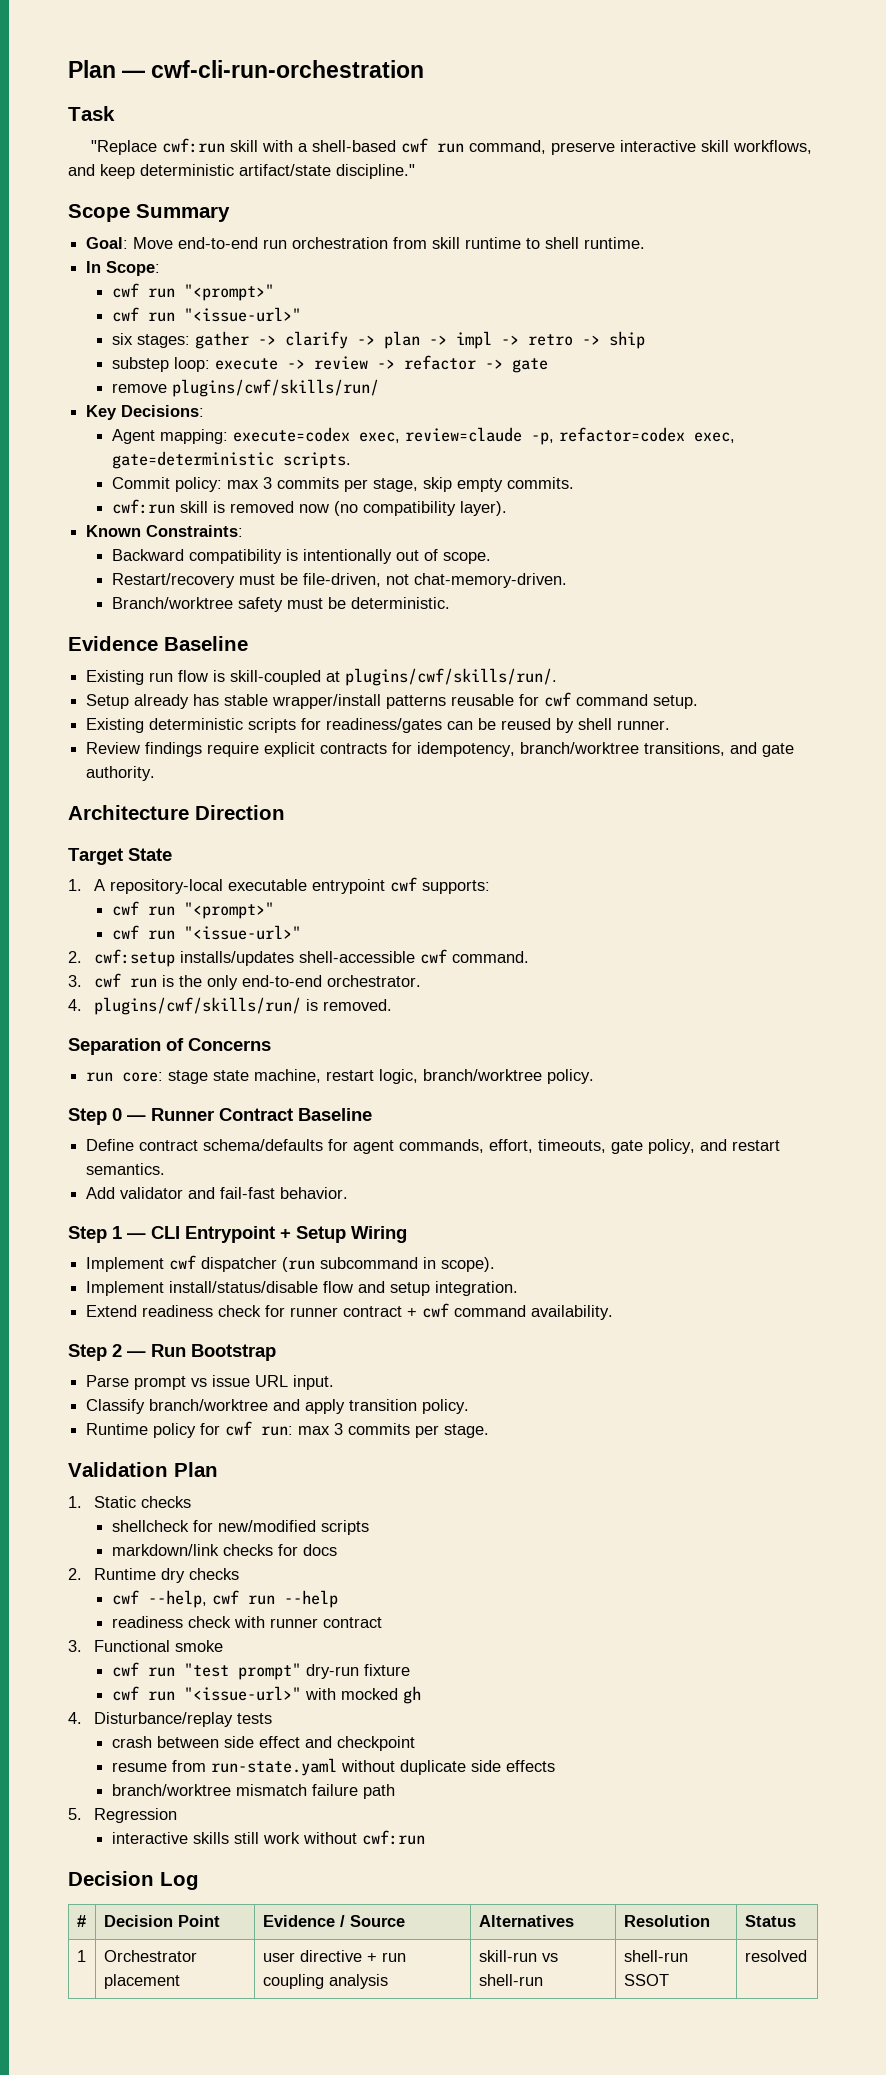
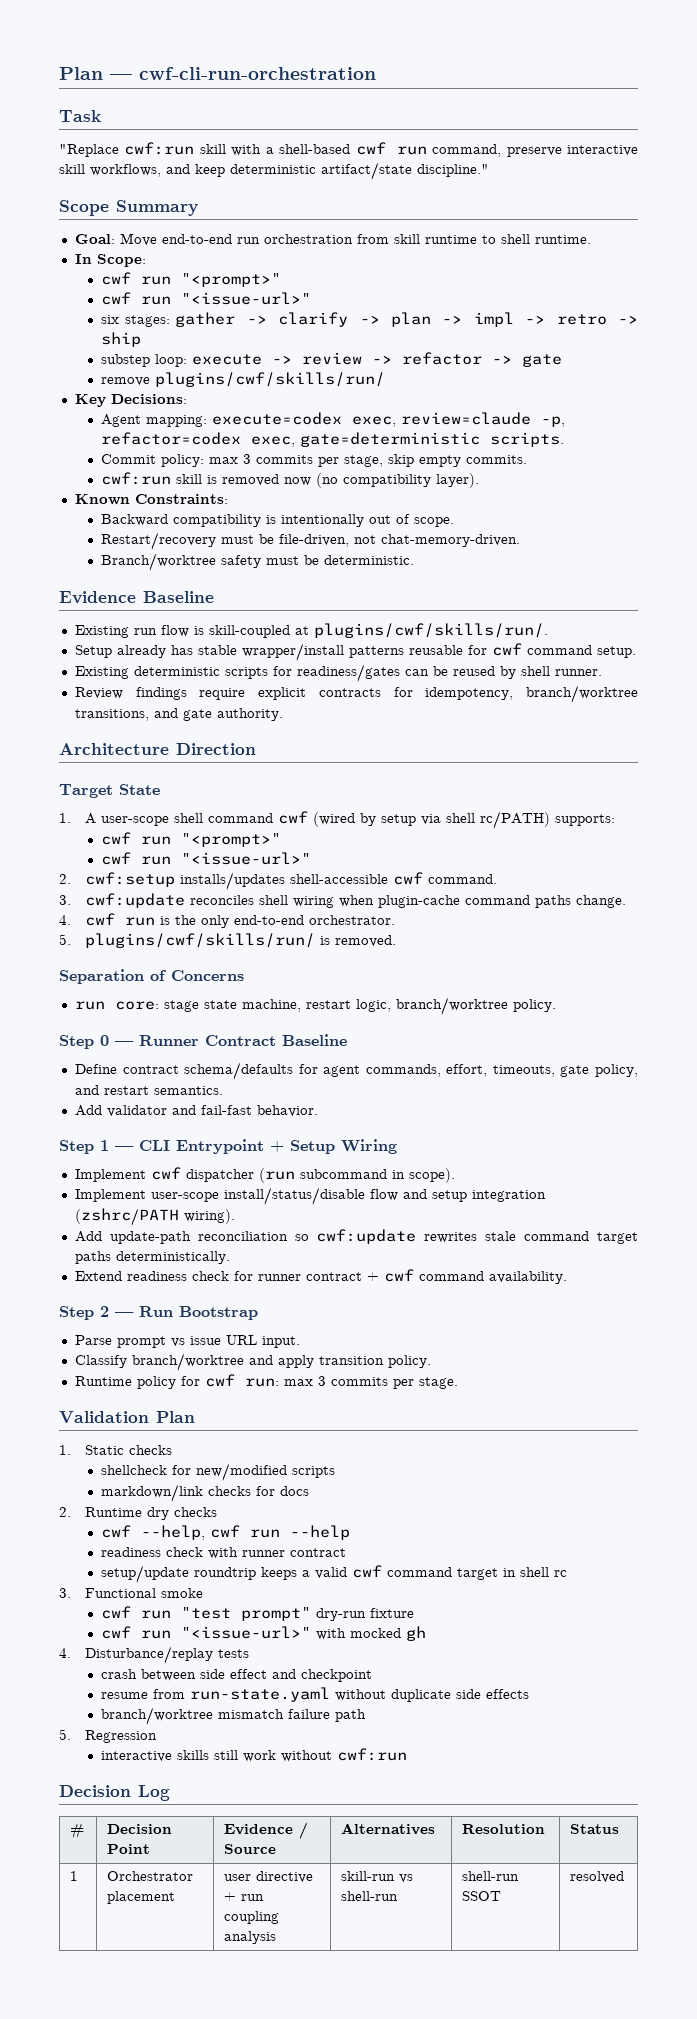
[109,877,417,894] repository-local executable entrypoint cwf -> [101,811,551,829] user-scope shell command cwf (wired by setup via shell rc/PATH)
(82, 981) none -> [85,893,627,908] [59,915,71,925] cwf:update reconciles shell wiring when plugin-cache command paths change. // 4.
[68,999,82,1011] 4. -> [59,934,71,945] 5.
(165, 1288) none -> [150,1192,219,1202] user-scope
[435,1281,519,1296] integration. -> [471,1190,546,1202] [74,1208,235,1226] [74,1229,639,1244] [74,1251,230,1264] integration (zshrc/PATH wiring). // Add update-path reconciliation so cwf:update rewrites stale command target paths deterministically.
(383, 1622) none -> [101,1565,568,1583] // setup/update roundtrip keeps a valid cwf command target in shell rc

